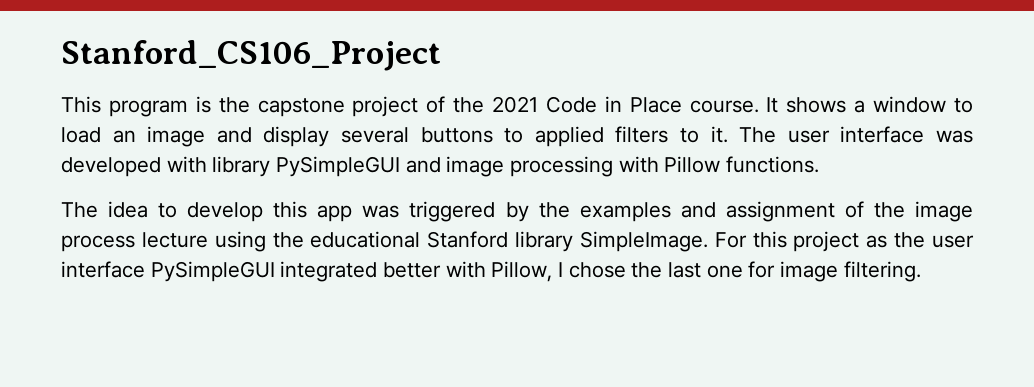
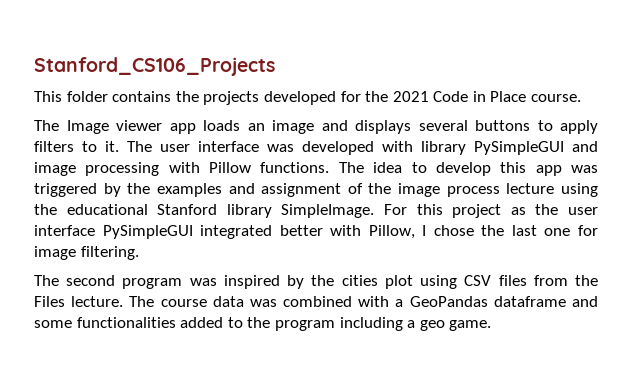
[61,40,441,71] Stanford_CS106_Project -> [34,57,275,76] Stanford_CS106_Projects
[108,96,446,117] program is the capstone project of -> [66,91,361,105] folder contains the projects developed for
[766,96,973,113] [61,127,101,143] It shows a window to load -> [34,120,240,134] // The Image viewer app loads
[263,126,330,147] display -> [355,120,411,134] displays
[534,126,604,147] applied -> [560,120,598,134] apply
(820, 164) // -> (330, 167) none
(921, 271) none -> [34,275,598,289] [34,296,598,307] [34,317,492,331] // The second program was inspired by the cities plot using CSV files from the Files lecture. The course data was combined with a GeoPandas dataframe and some functionalities added to the program including a geo game.

